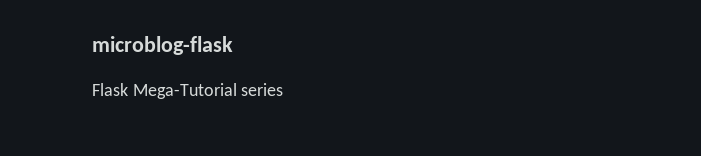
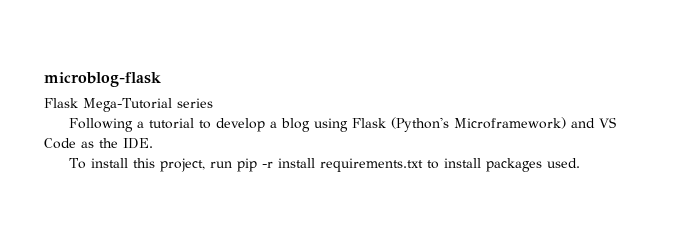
(284, 89) none -> [69,117,617,132] [44,138,153,149] [69,158,581,172] // Following a tutorial to develop a blog using Flask (Python's Microframework) and VS Code as the IDE. // To install this project, run pip -r install requirements.txt to install packages used.

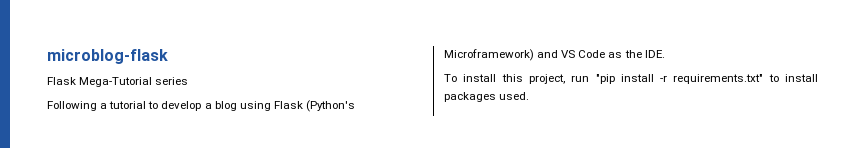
[237,158,424,172] pip -r install requirements.txt -> [595,74,764,84] "pip install -r requirements.txt"

